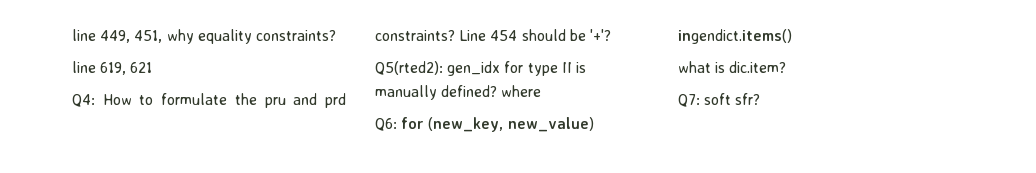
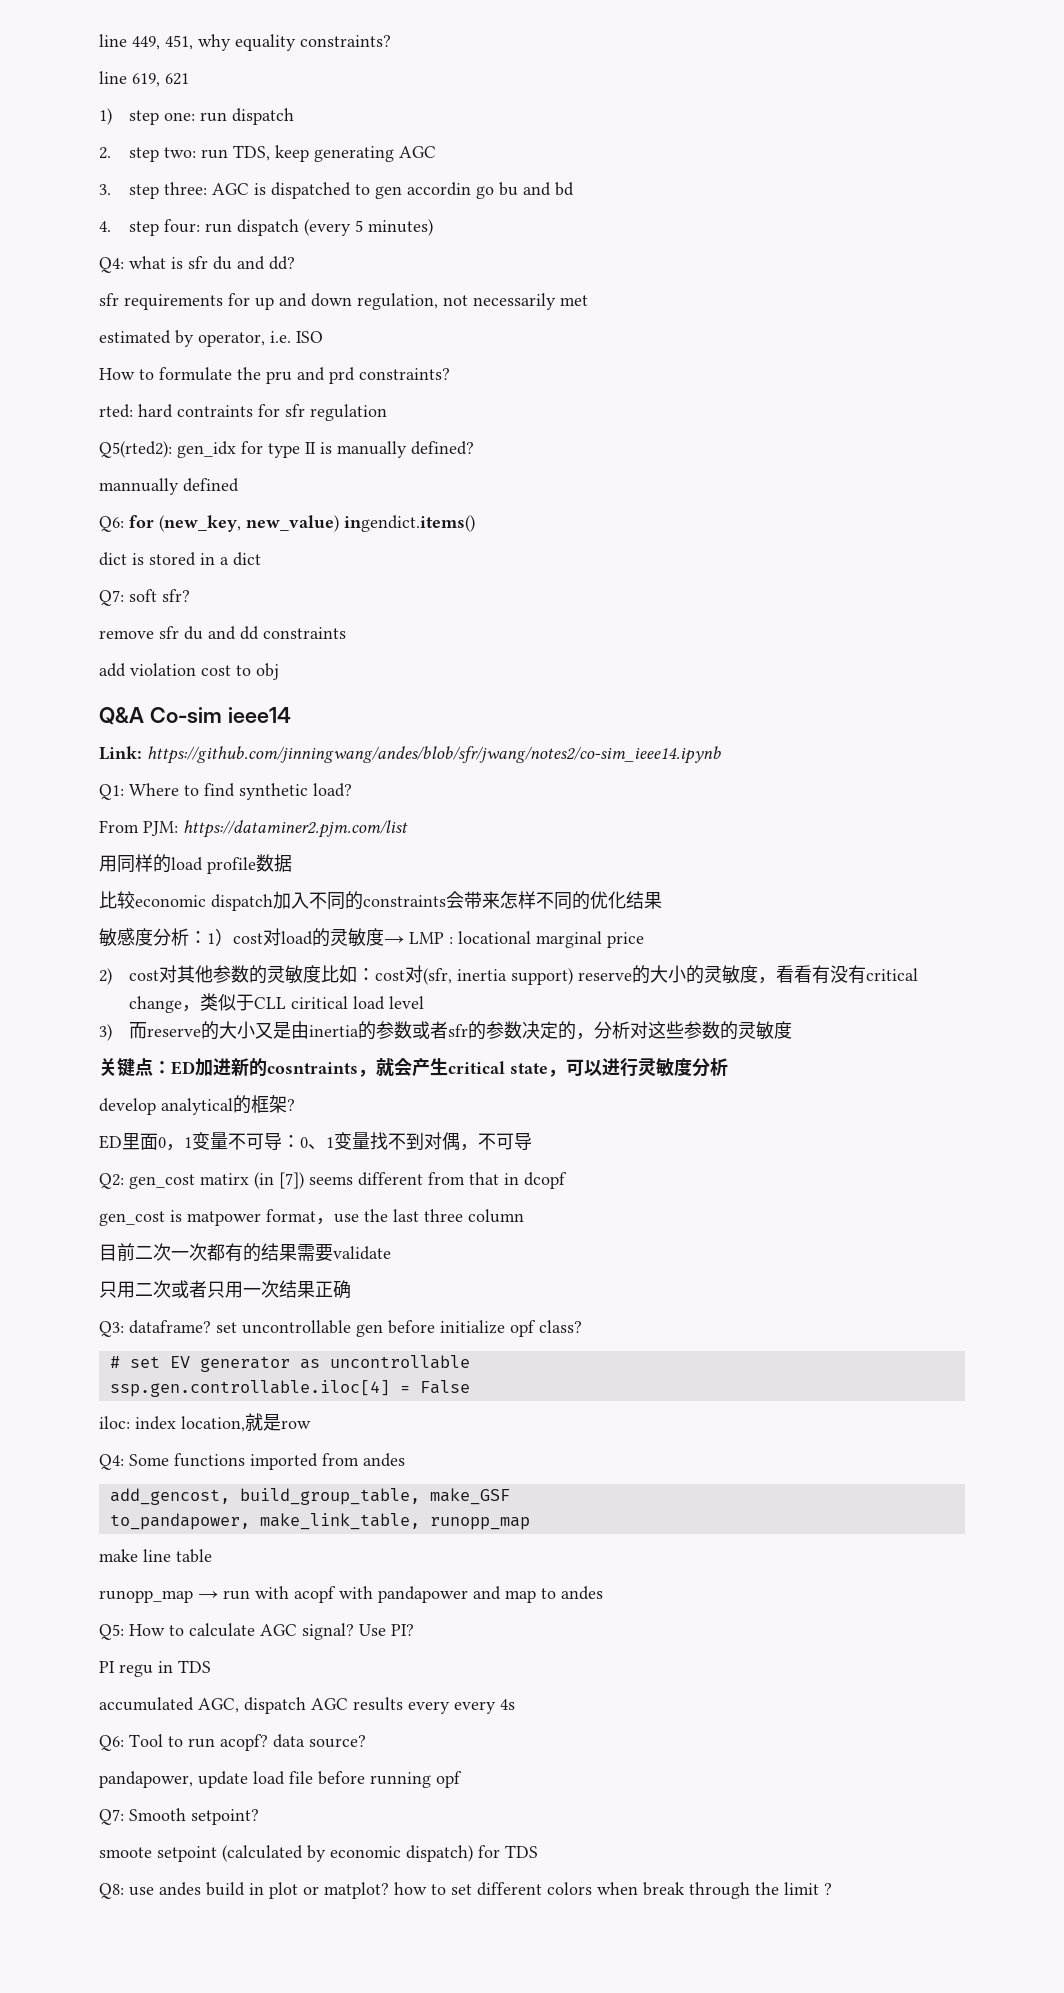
[72,94,95,107] Q4: -> [99,108,295,125] [99,145,437,162] [99,182,575,199] [99,219,434,236] [99,256,295,273] [99,293,588,310] [99,330,323,347] 1) step one: run dispatch // 2. step two: run TDS, keep generating AGC // 3. step three: AGC is dispatched to gen accordin go bu and bd // 4. step four: run dispatch (every 5 minutes) // Q4: what is sfr du and dd? // sfr requirements for up and down regulation, not necessarily met // estimated by operator, i.e. ISO //
[459,29,611,41] Line 454 should be '+'? -> [99,404,387,421] // rted: hard contraints for sfr regulation
[501,85,542,97] where -> [99,478,239,495] // mannually defined
[678,61,787,73] [678,93,761,107] what is dic.item? // Q7: soft sfr? -> [99,552,261,566] [99,589,190,606] [99,626,346,640] [99,663,279,680] [99,707,291,725] [99,746,721,764] [99,783,352,800] [99,820,408,838] [99,854,292,874] [99,891,662,911] [99,928,644,948] [99,965,919,985] [129,993,425,1013] [99,1021,793,1041] [99,1058,728,1077] [99,1095,295,1115] [99,1132,532,1151] [99,1172,567,1189] [99,1209,524,1226] [99,1243,391,1262] [99,1280,351,1299] [99,1320,582,1337] [109,1355,470,1372] [109,1380,470,1397] [99,1413,311,1432] [99,1453,405,1470] [109,1488,510,1505] [109,1513,530,1530] [99,1549,212,1563] [99,1586,603,1603] [99,1623,414,1640] [99,1660,211,1677] [99,1697,515,1714] [99,1734,366,1751] [99,1771,462,1788] [99,1808,259,1825] [99,1845,538,1862] [99,1882,832,1899] dict is stored in a dict // Q7: soft sfr? // remove sfr du and dd constraints // add violation cost to obj // Q&A Co-sim ieee14 // Link: https://github.com/jinningwang/andes/blob/sfr/jwang/notes2/co-sim_ieee14.ipynb // Q1: Where to find synthetic load? // From PJM: https://dataminer2.pjm.com/list // 用同样的load profile数据 // 比较economic dispatch加入不同的constraints会带来怎样不同的优化结果 // 敏感度分析：1）cost对load的灵敏度→ LMP : locational marginal price // 2) cost对其他参数的灵敏度比如：cost对(sfr, inertia support) reserve的大小的灵敏度，看看有没有critical change，类似于CLL ciritical load level // 3)而reserve的大小又是由inertia的参数或者sfr的参数决定的，分析对这些参数的灵敏度 // 关键点：ED加进新的cosntraints，就会产生critical state，可以进行灵敏度分析 // develop analytical的框架? // ED里面0，1变量不可导：0、1变量找不到对偶，不可导 // Q2: gen_cost matirx (in [7]) seems different from that in dcopf // gen_cost is matpower format，use the last three column // 目前二次一次都有的结果需要validate // 只用二次或者只用一次结果正确 // Q3: dataframe? set uncontrollable gen before initialize opf class? // # set EV generator as uncontrollable // ssp.gen.controllable.iloc[4] = False // iloc: index location,就是row // Q4: Some functions imported from andes // add_gencost, build_group_table, make_GSF // to_pandapower, make_link_table, runopp_map // make line table // runopp_map → run with acopf with pandapower and map to andes // Q5: How to calculate AGC signal? Use PI? // PI regu in TDS // accumulated AGC, dispatch AGC results every every 4s // Q6: Tool to run acopf? data source? // pandapower, update load file before running opf // Q7: Smooth setpoint? // smoote setpoint (calculated by economic dispatch) for TDS // Q8: use andes build in plot or matplot? how to set different colors when break through the limit ?

